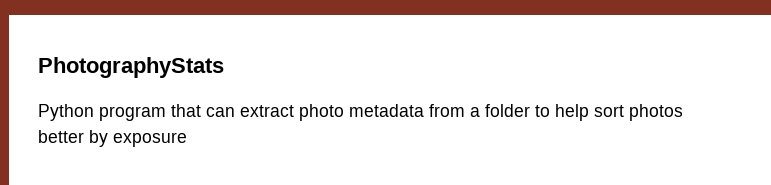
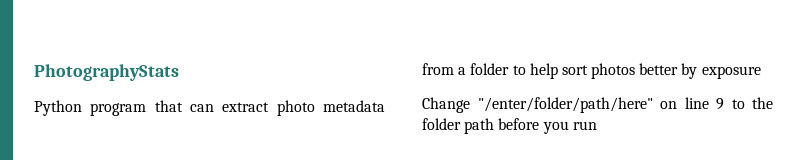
(187, 139) none -> [422,97,773,113] [422,118,597,134] // Change "/enter/folder/path/here" on line 9 to the folder path before you run

